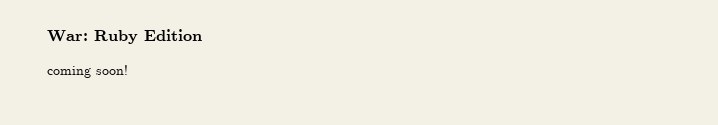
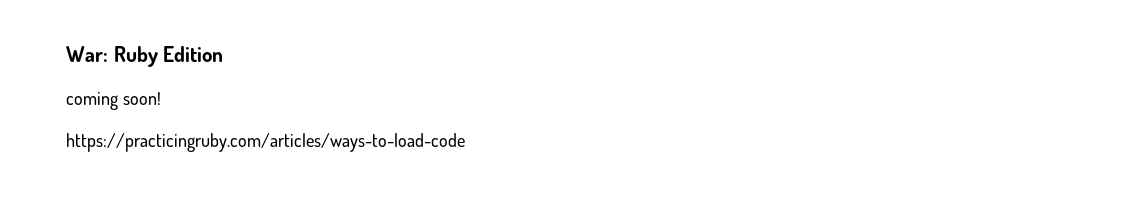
(128, 70) none -> [66,133,465,152] // https://practicingruby.com/articles/ways-to-load-code

